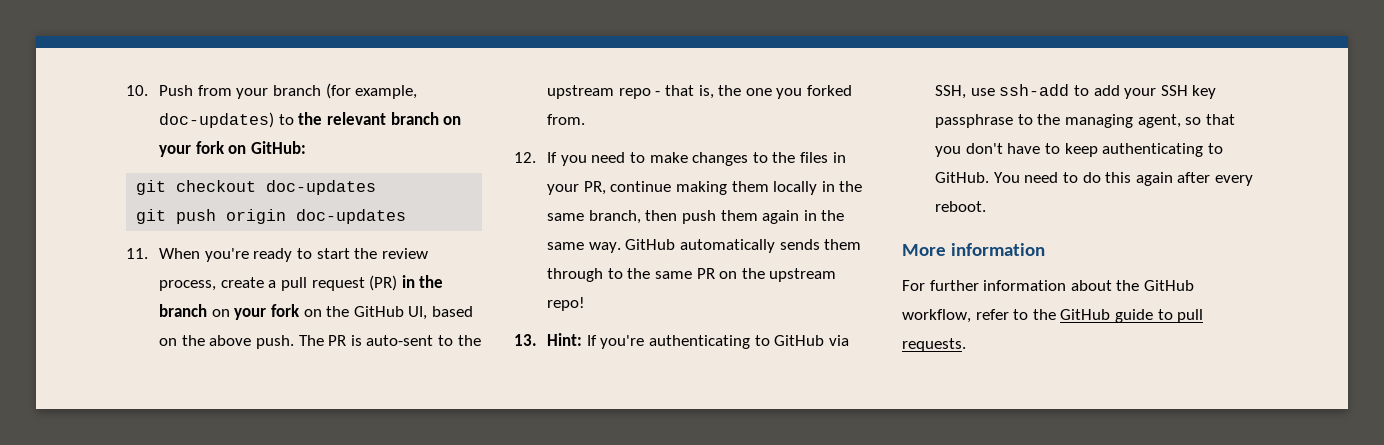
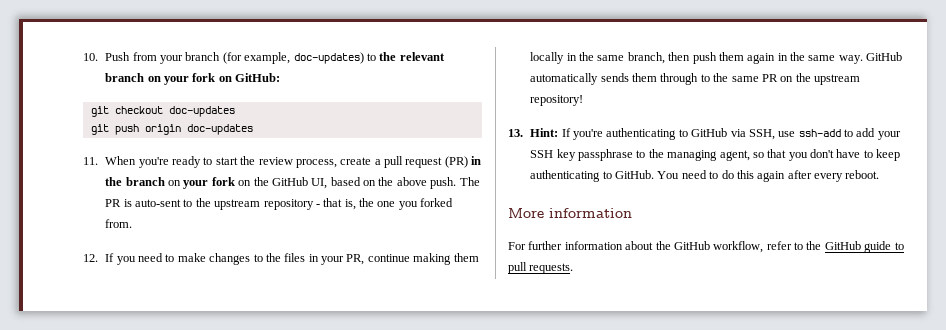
[618,88,651,99] repo -> [263,199,314,210] repository
[547,297,586,311] repo! -> [530,95,584,106] repository!

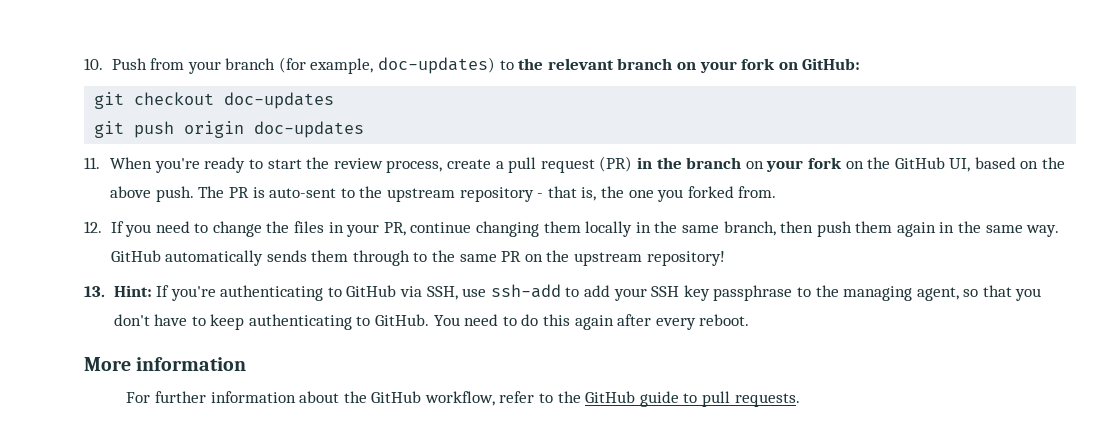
[177,253,263,265] make changes to -> [212,221,262,237] change
[413,253,452,265] making -> [475,221,539,237] changing

